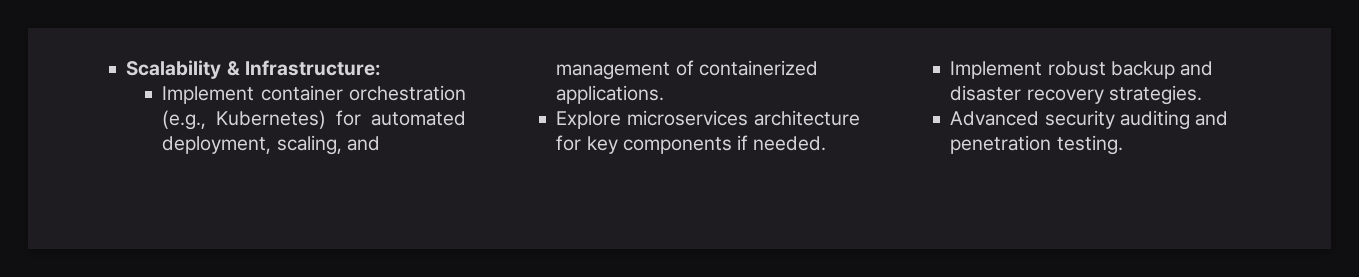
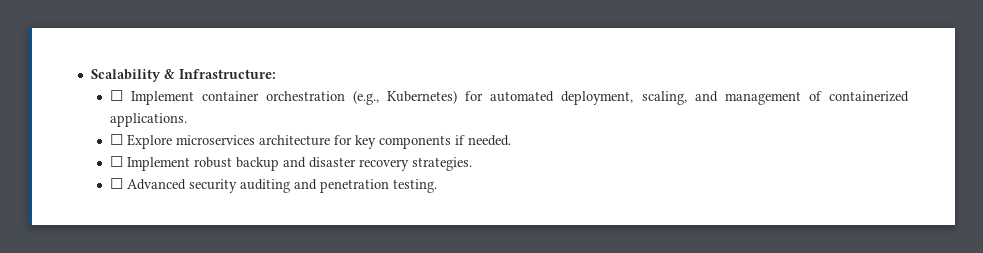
(381, 68) none -> [109,90,123,101] ☐
(665, 94) none -> [109,134,123,145] ☐
(827, 143) none -> [109,156,123,167] ☐
(1202, 95) none -> [109,178,123,189] ☐

